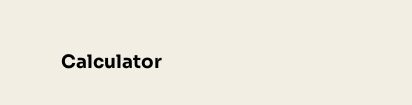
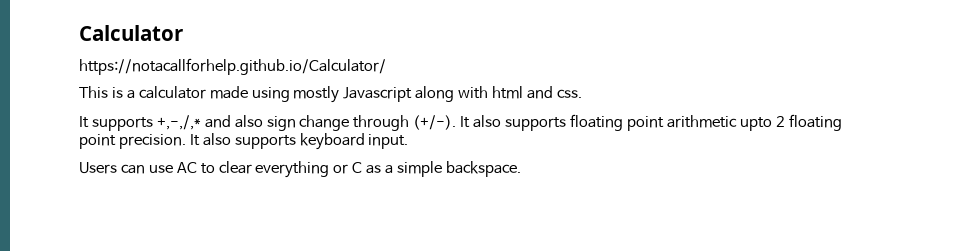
(162, 61) none -> [79,58,386,75] [79,86,582,103] [79,114,842,131] [79,133,409,150] [79,161,521,178] // https://notacallforhelp.github.io/Calculator/ // This is a calculator made using mostly Javascript along with html and css. // It supports +,-,/,* and also sign change through (+/-). It also supports floating point arithmetic upto 2 floating point precision. It also supports keyboard input. // Users can use AC to clear everything or C as a simple backspace.

